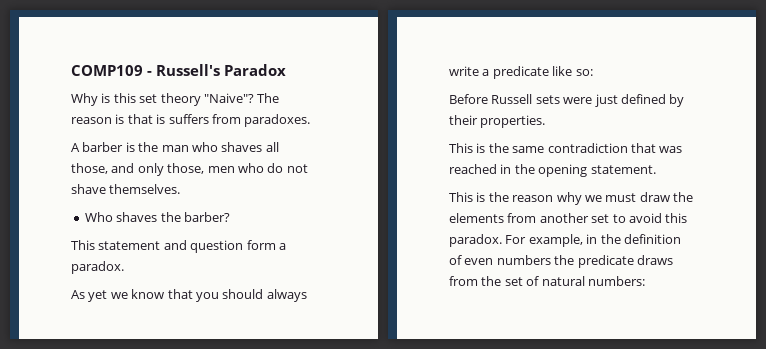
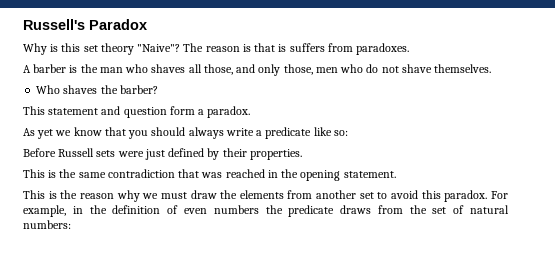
[71,65,153,76] COMP109 - -> (23, 24) none

